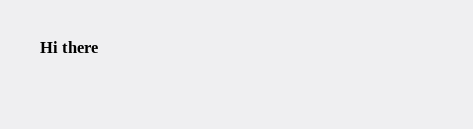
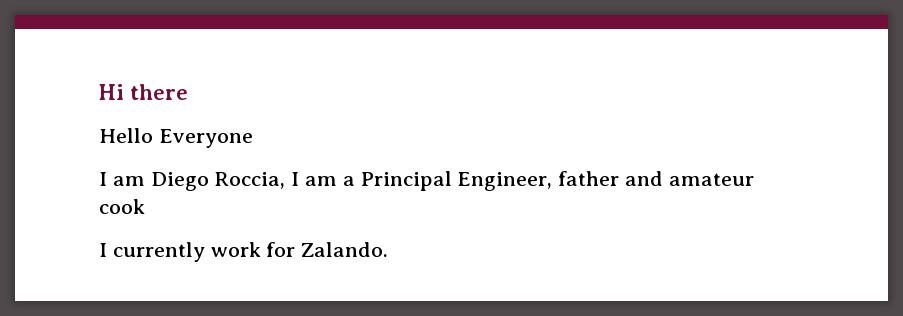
(99, 47) none -> [99,128,253,148] [99,171,754,191] [99,199,145,214] [99,242,389,262] // Hello Everyone // I am Diego Roccia, I am a Principal Engineer, father and amateur cook // I currently work for Zalando.

